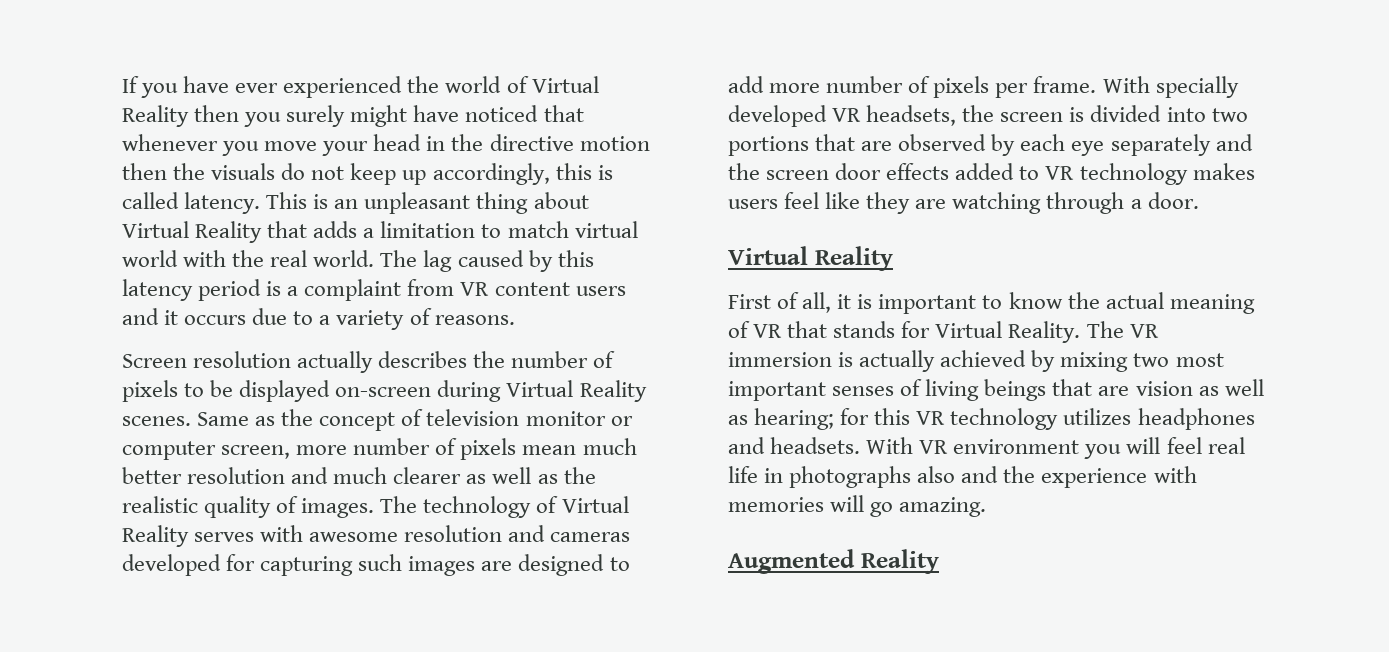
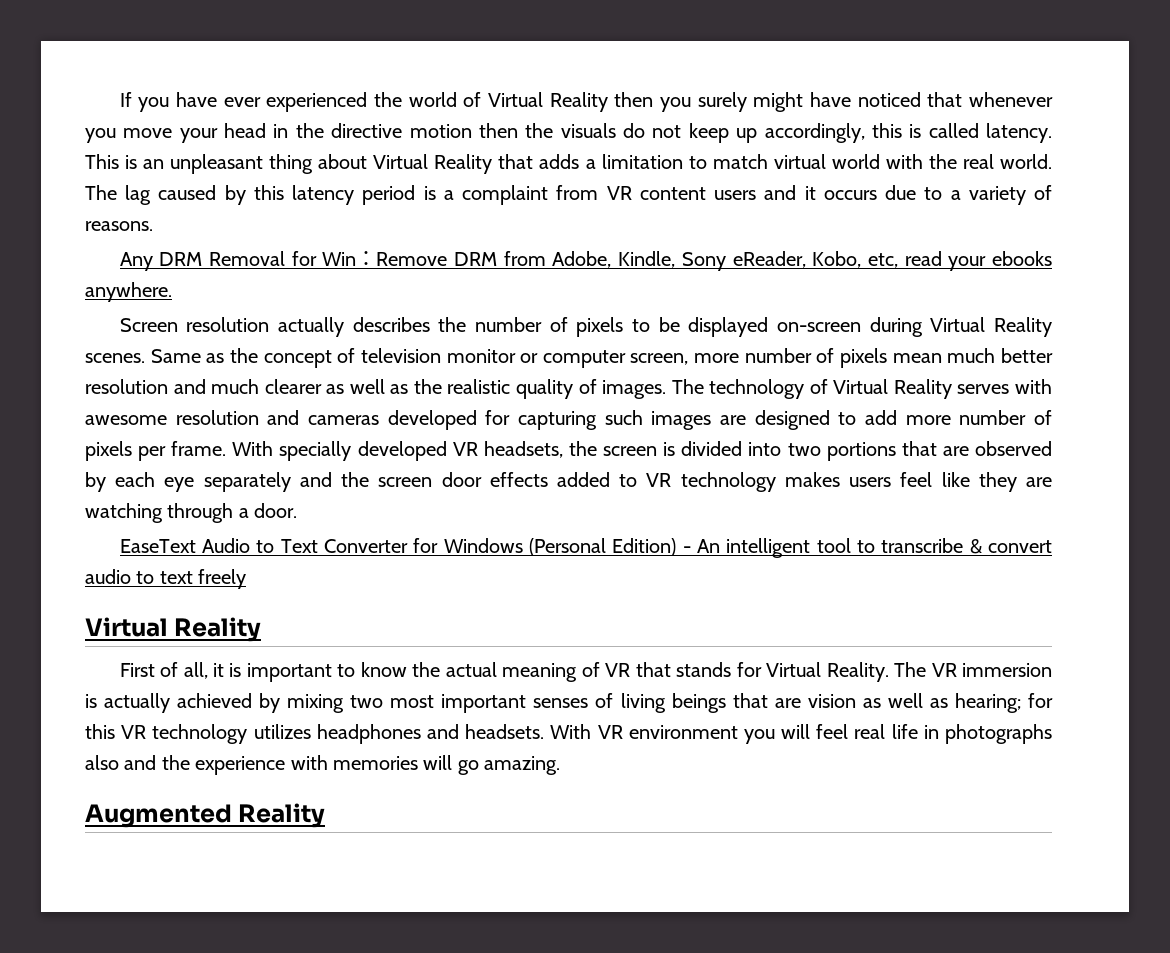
(515, 320) none -> [119,251,1052,271] [85,282,172,302] // Any DRM Removal for Win：Remove DRM from Adobe, Kindle, Sony eReader, Kobo, etc, read your ebooks anywhere.
(1199, 200) none -> [119,538,1052,558] [85,569,247,589] // EaseText Audio to Text Converter for Windows (Personal Edition) - An intelligent tool to transcribe & convert audio to text freely

